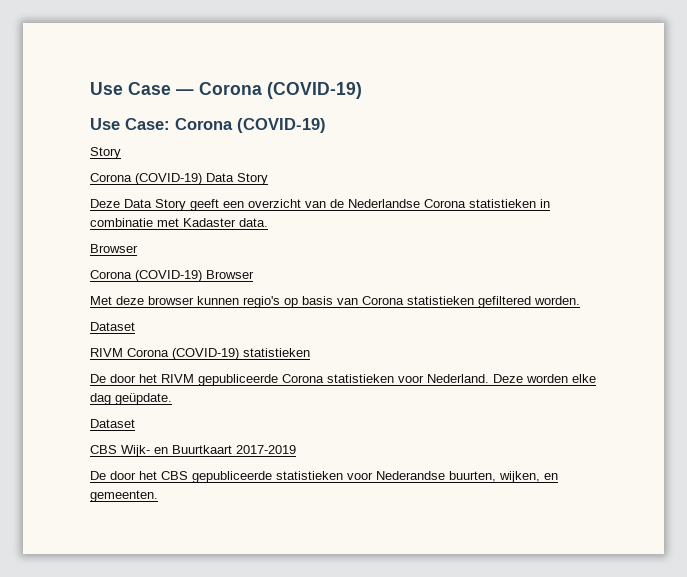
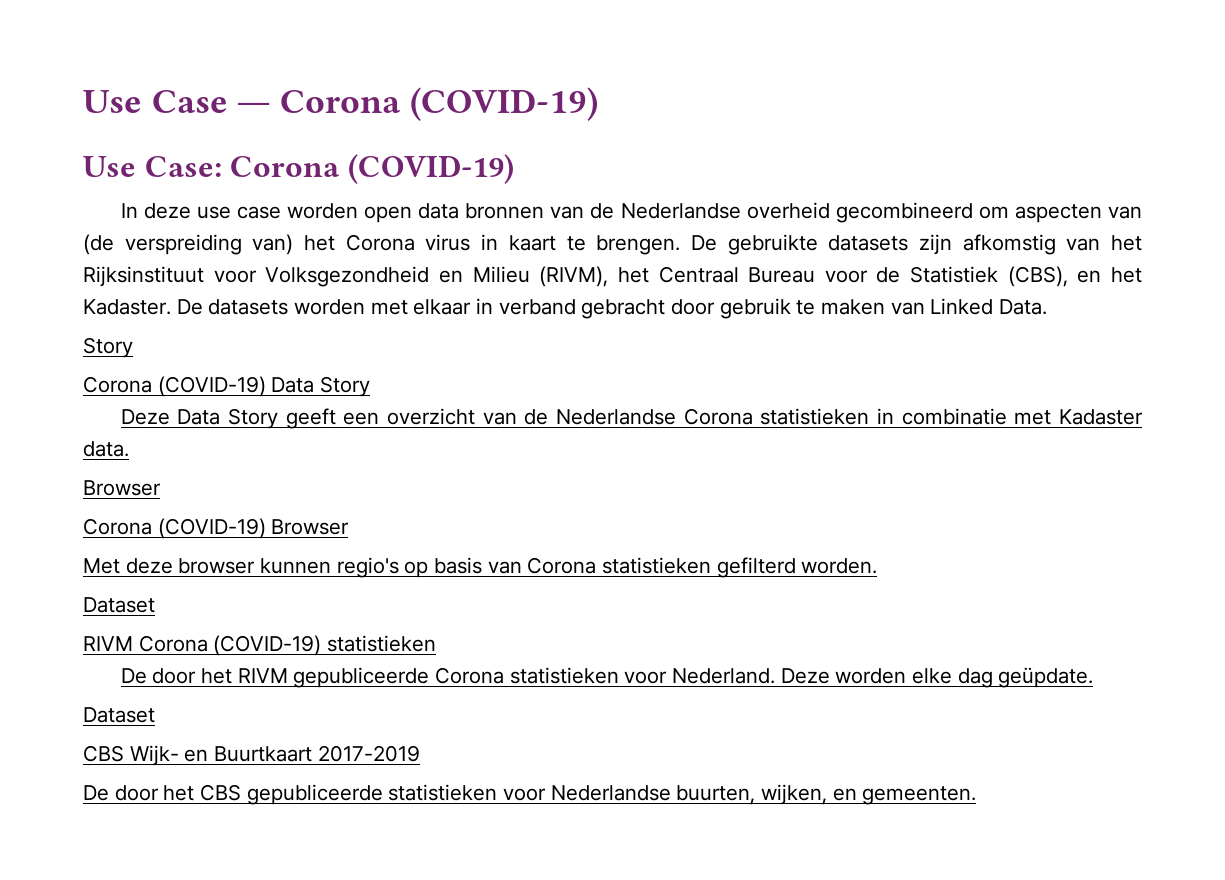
(326, 125) none -> [120,202,1143,223] [83,234,1142,255] [83,266,1142,287] [83,298,1048,319] // In deze use case worden open data bronnen van de Nederlandse overheid gecombineerd om aspecten van (de verspreiding van) het Corona virus in kaart te brengen. De gebruikte datasets zijn afkomstig van het Rijksinstituut voor Volksgezondheid en Milieu (RIVM), het Centraal Bureau voor de Statistiek (CBS), en het Kadaster. De datasets worden met elkaar in verband gebracht door gebruik te maken van Linked Data.
[478,296,531,308] gefiltered -> [716,557,796,578] gefilterd
[376,471,445,480] Nederandse -> [550,785,671,801] Nederlandse

